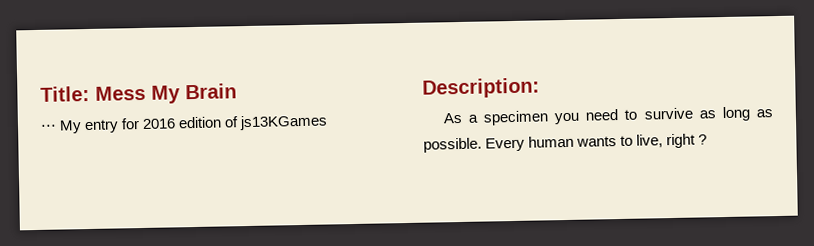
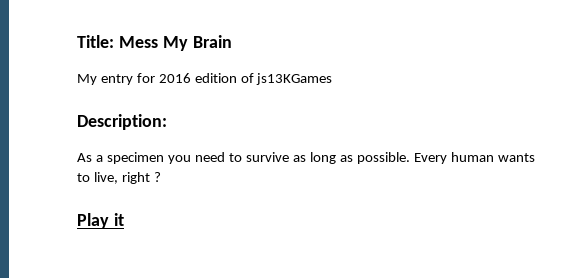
[40,124,57,131] ⋅⋅⋅ -> (232, 41) none
(708, 139) none -> [77,213,124,229] // Play it

